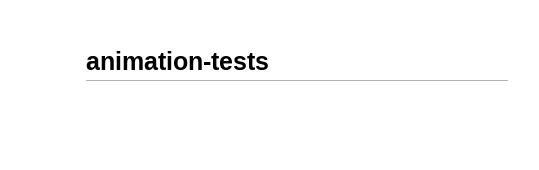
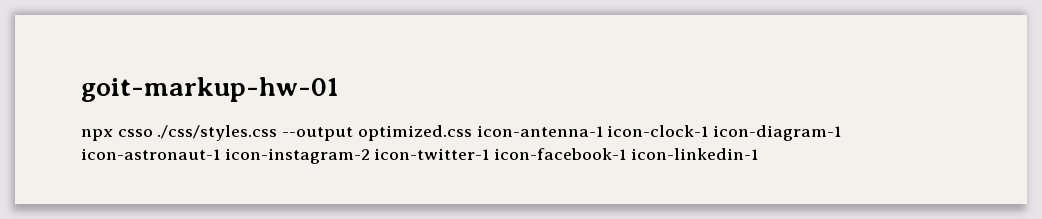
[86,51,269,70] animation-tests -> [81,77,339,102] [81,125,842,141] [81,148,758,164] goit-markup-hw-01 // npx csso ./css/styles.css --output optimized.css icon-antenna-1 icon-clock-1 icon-diagram-1 icon-astronaut-1 icon-instagram-2 icon-twitter-1 icon-facebook-1 icon-linkedin-1

